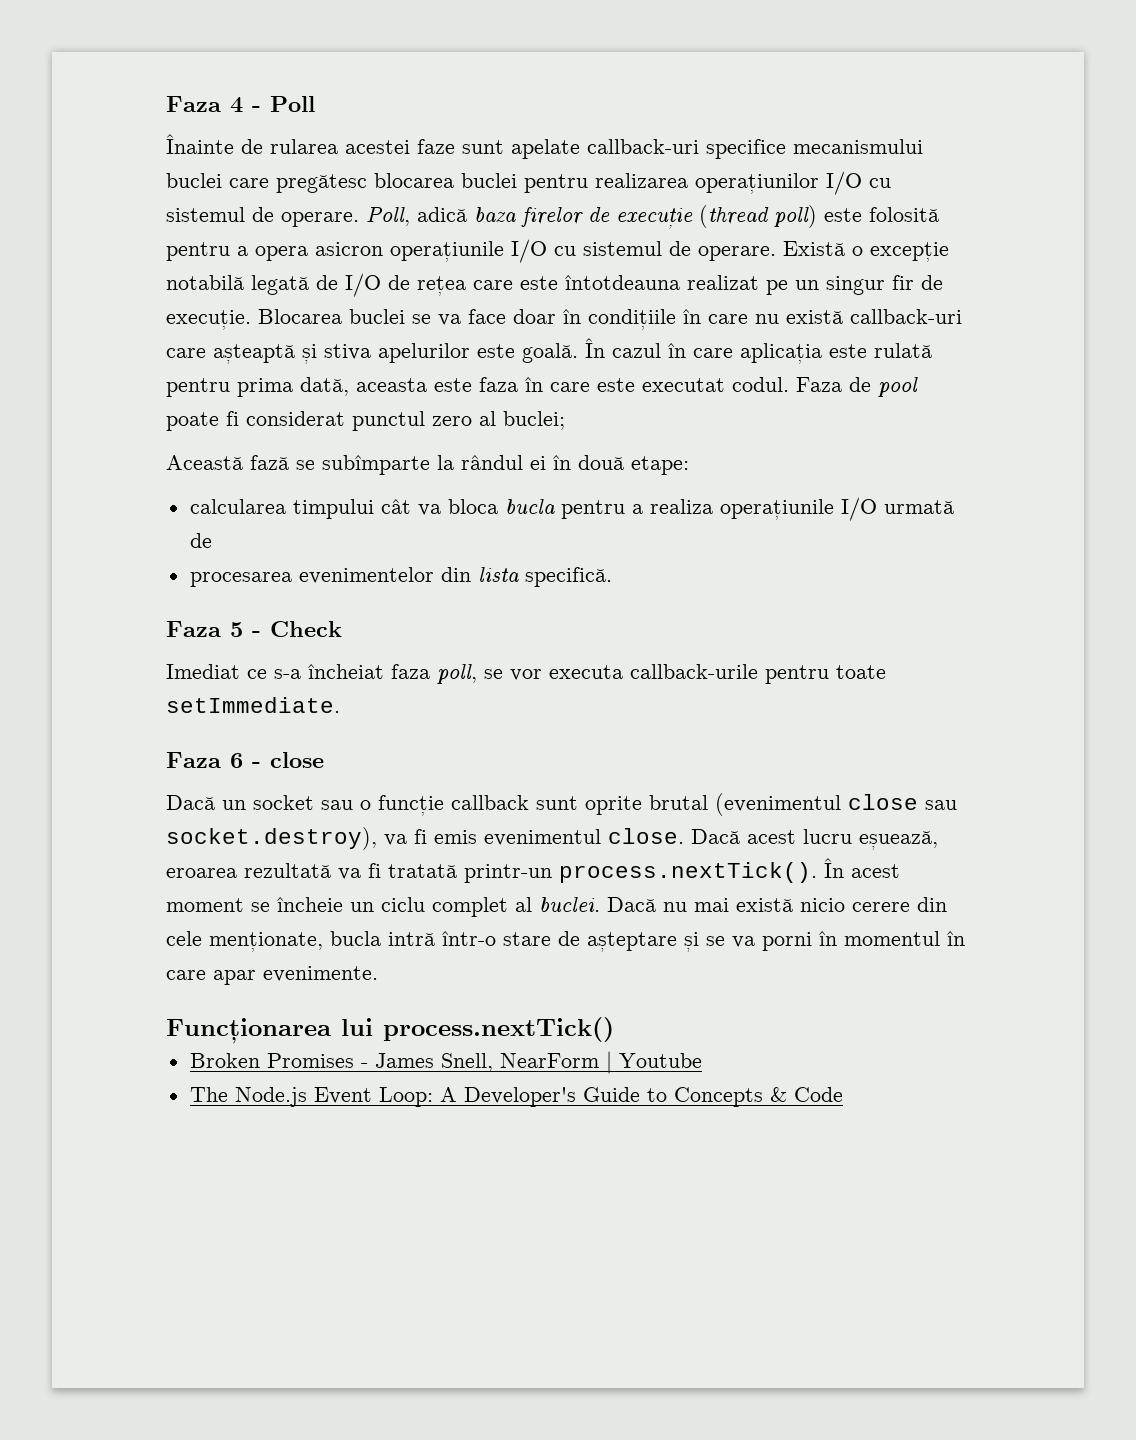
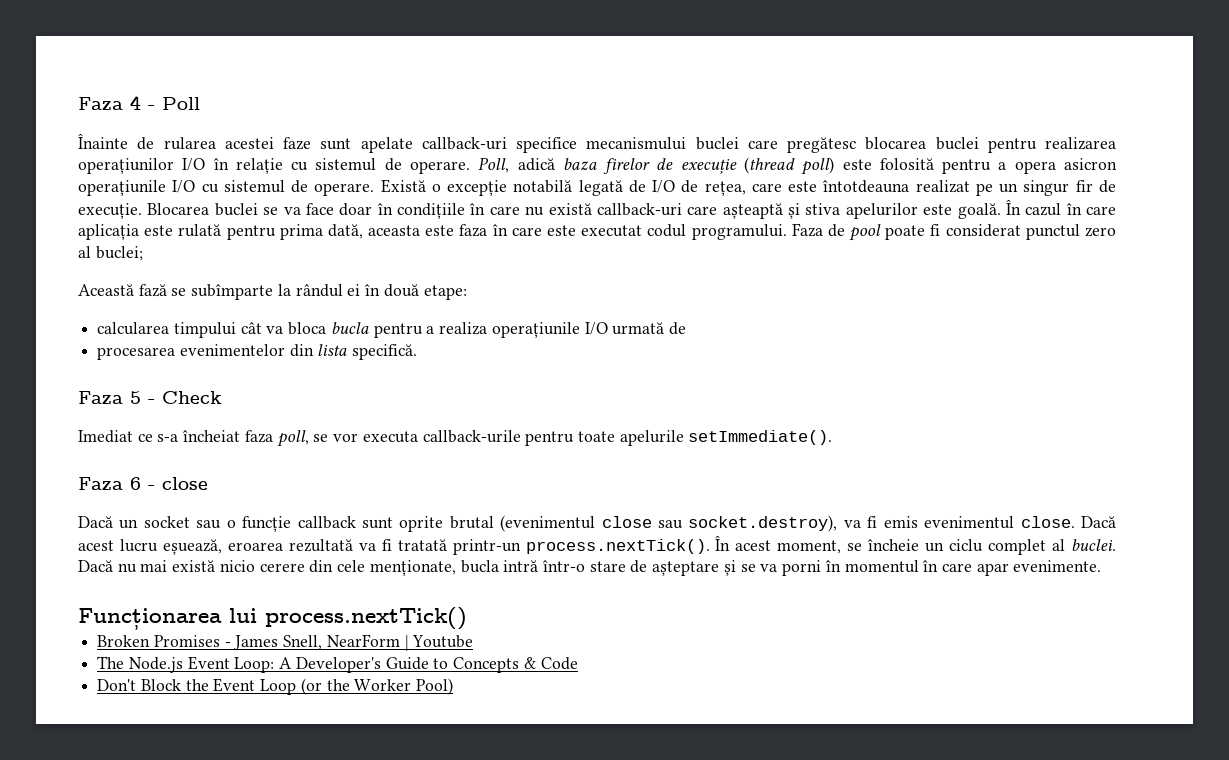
(862, 183) none -> [212,158,283,174] în relație
[417,276,466,296] rețea -> [704,181,746,196] rețea,
[732,377,789,392] codul. -> [647,224,787,240] codul programului.
[166,697,340,713] setImmediate. -> [619,430,833,446] apelurile setImmediate().
[166,898,244,912] moment -> [777,540,842,554] moment,
(843, 1094) none -> [97,678,454,695] // Don't Block the Event Loop (or the Worker Pool)

